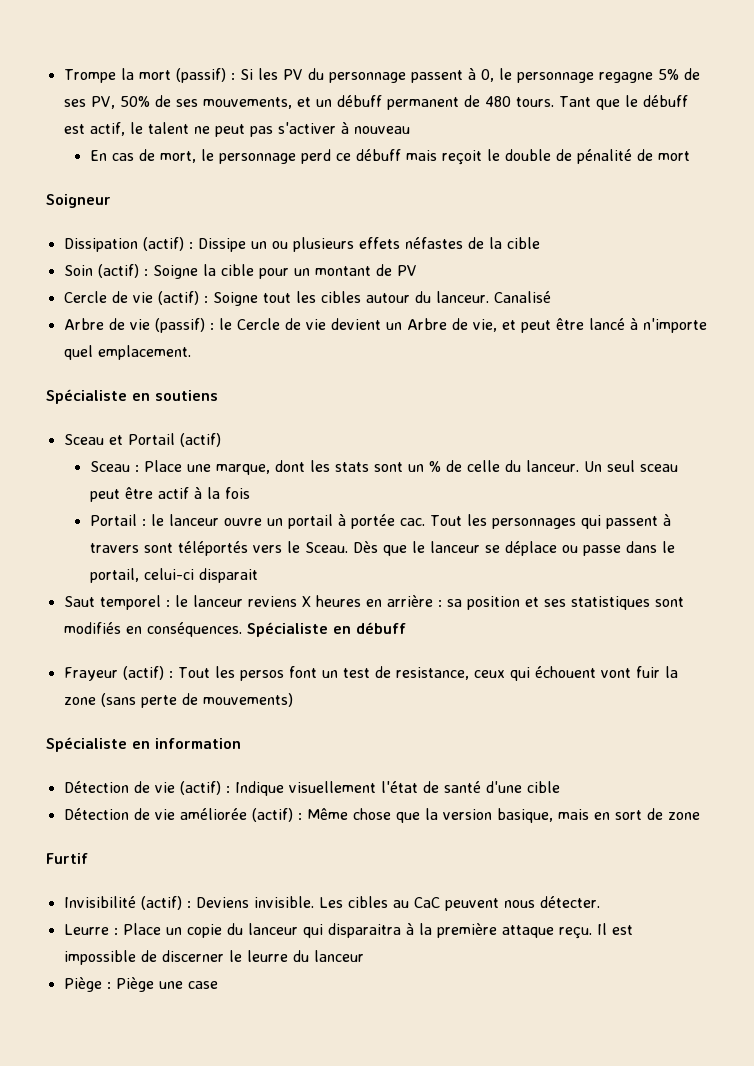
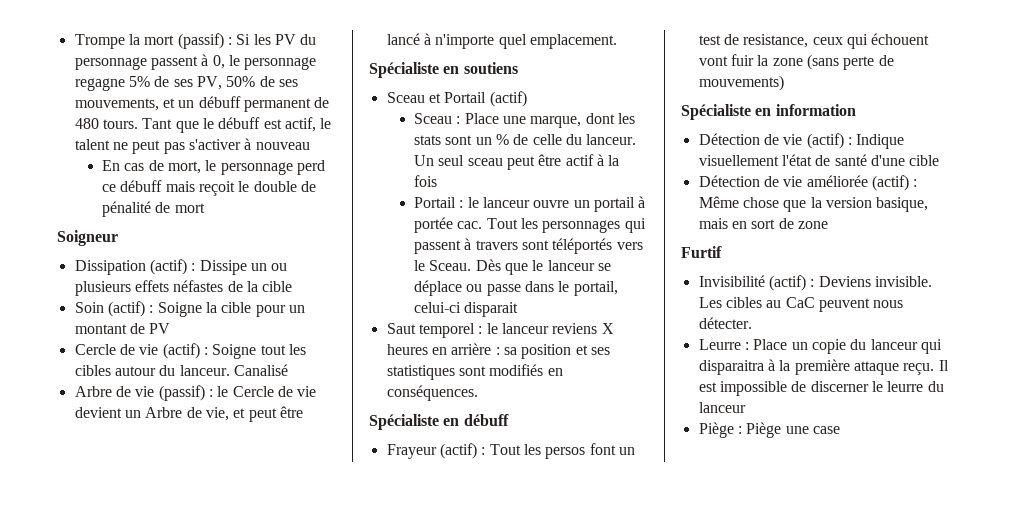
(242, 629) none -> (478, 393) //

